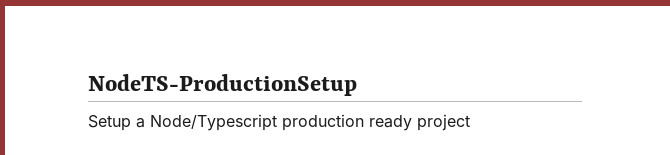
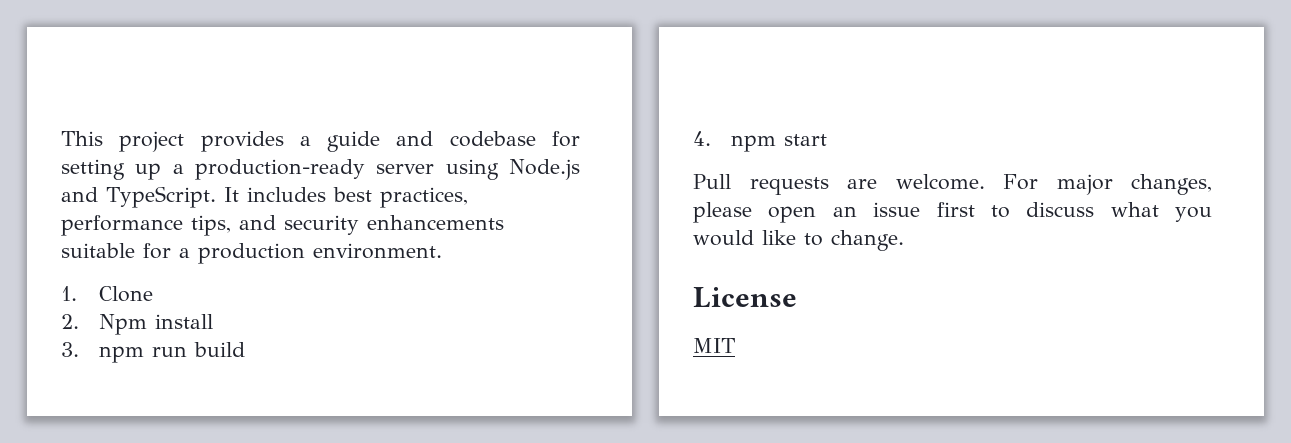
[88,74,357,96] [88,114,470,131] NodeTS-ProductionSetup // Setup a Node/Typescript production ready project -> [61,131,580,152] [61,159,580,180] [61,186,468,208] [61,215,504,236] [61,243,442,264] [61,286,154,302] [61,314,214,335] [61,342,246,363] [693,131,828,152] [693,174,1212,195] [693,202,1212,223] [693,230,904,251] [693,287,797,308] [693,338,735,353] This project provides a guide and codebase for setting up a production-ready server using Node.js and TypeScript. It includes best practices, performance tips, and security enhancements suitable for a production environment. // 1. Clone // 2. Npm install // 3. npm run build // 4. npm start // Pull requests are welcome. For major changes, please open an issue first to discuss what you would like to change. // License // MIT

